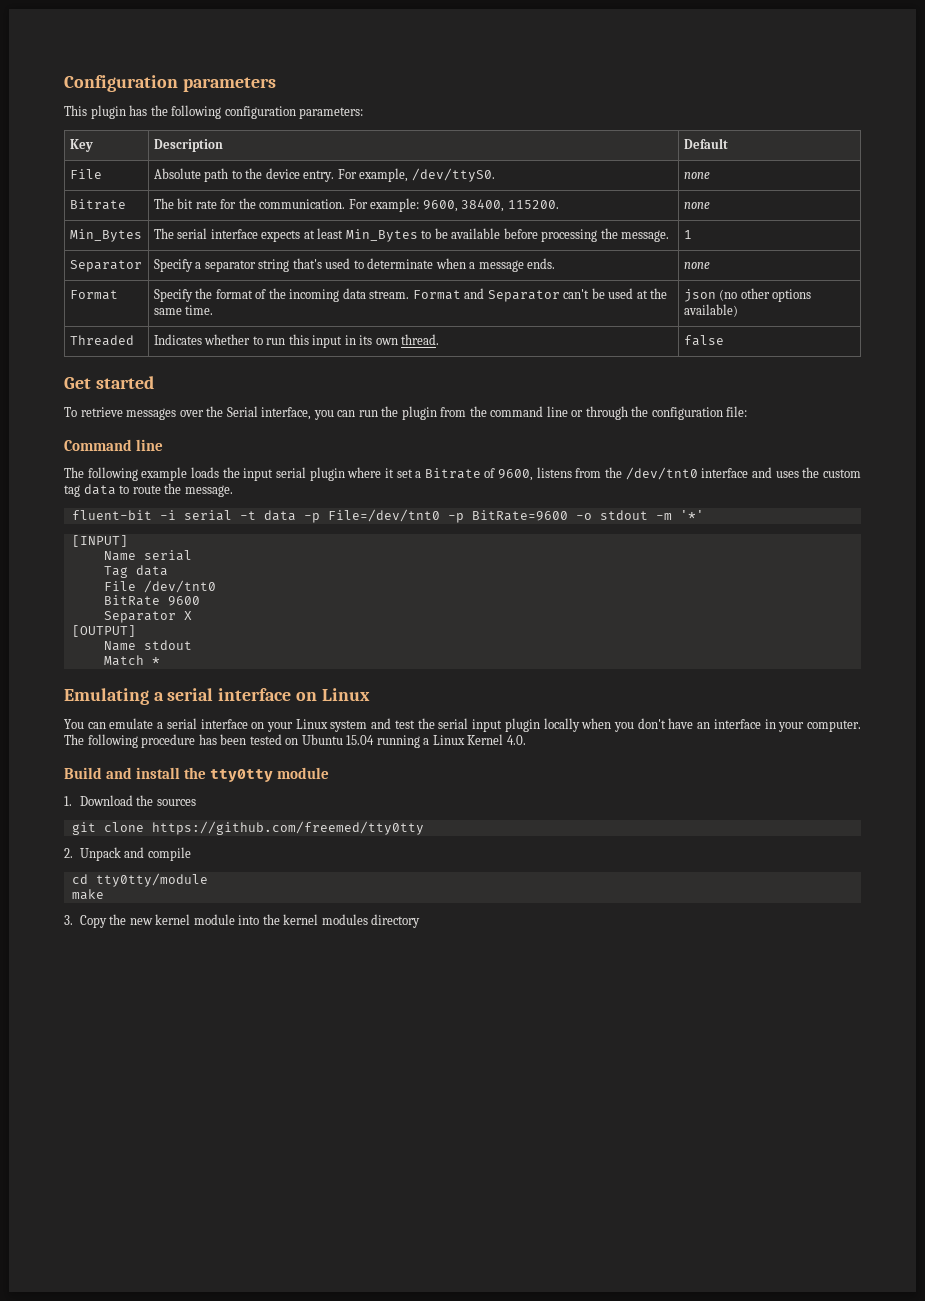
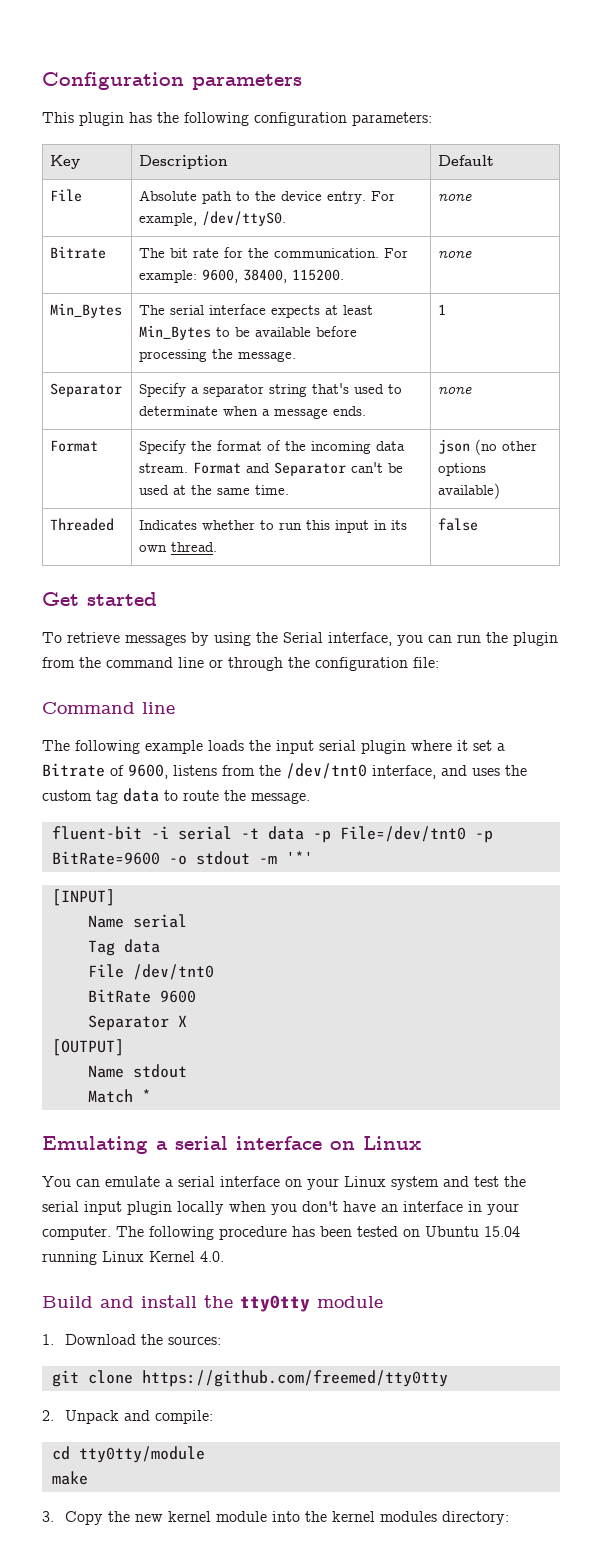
[179,410,204,417] over -> [191,632,251,646] by using
[701,468,749,478] interface -> [372,765,436,779] interface,
[423,738,430,745] a -> (97, 1258) none
[156,799,196,806] sources -> [167,1336,221,1345] sources:
[147,847,191,861] compile -> [154,1410,213,1424] compile:
[371,914,421,928] directory -> [441,1511,509,1525] directory:

